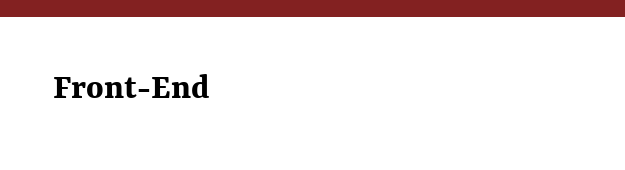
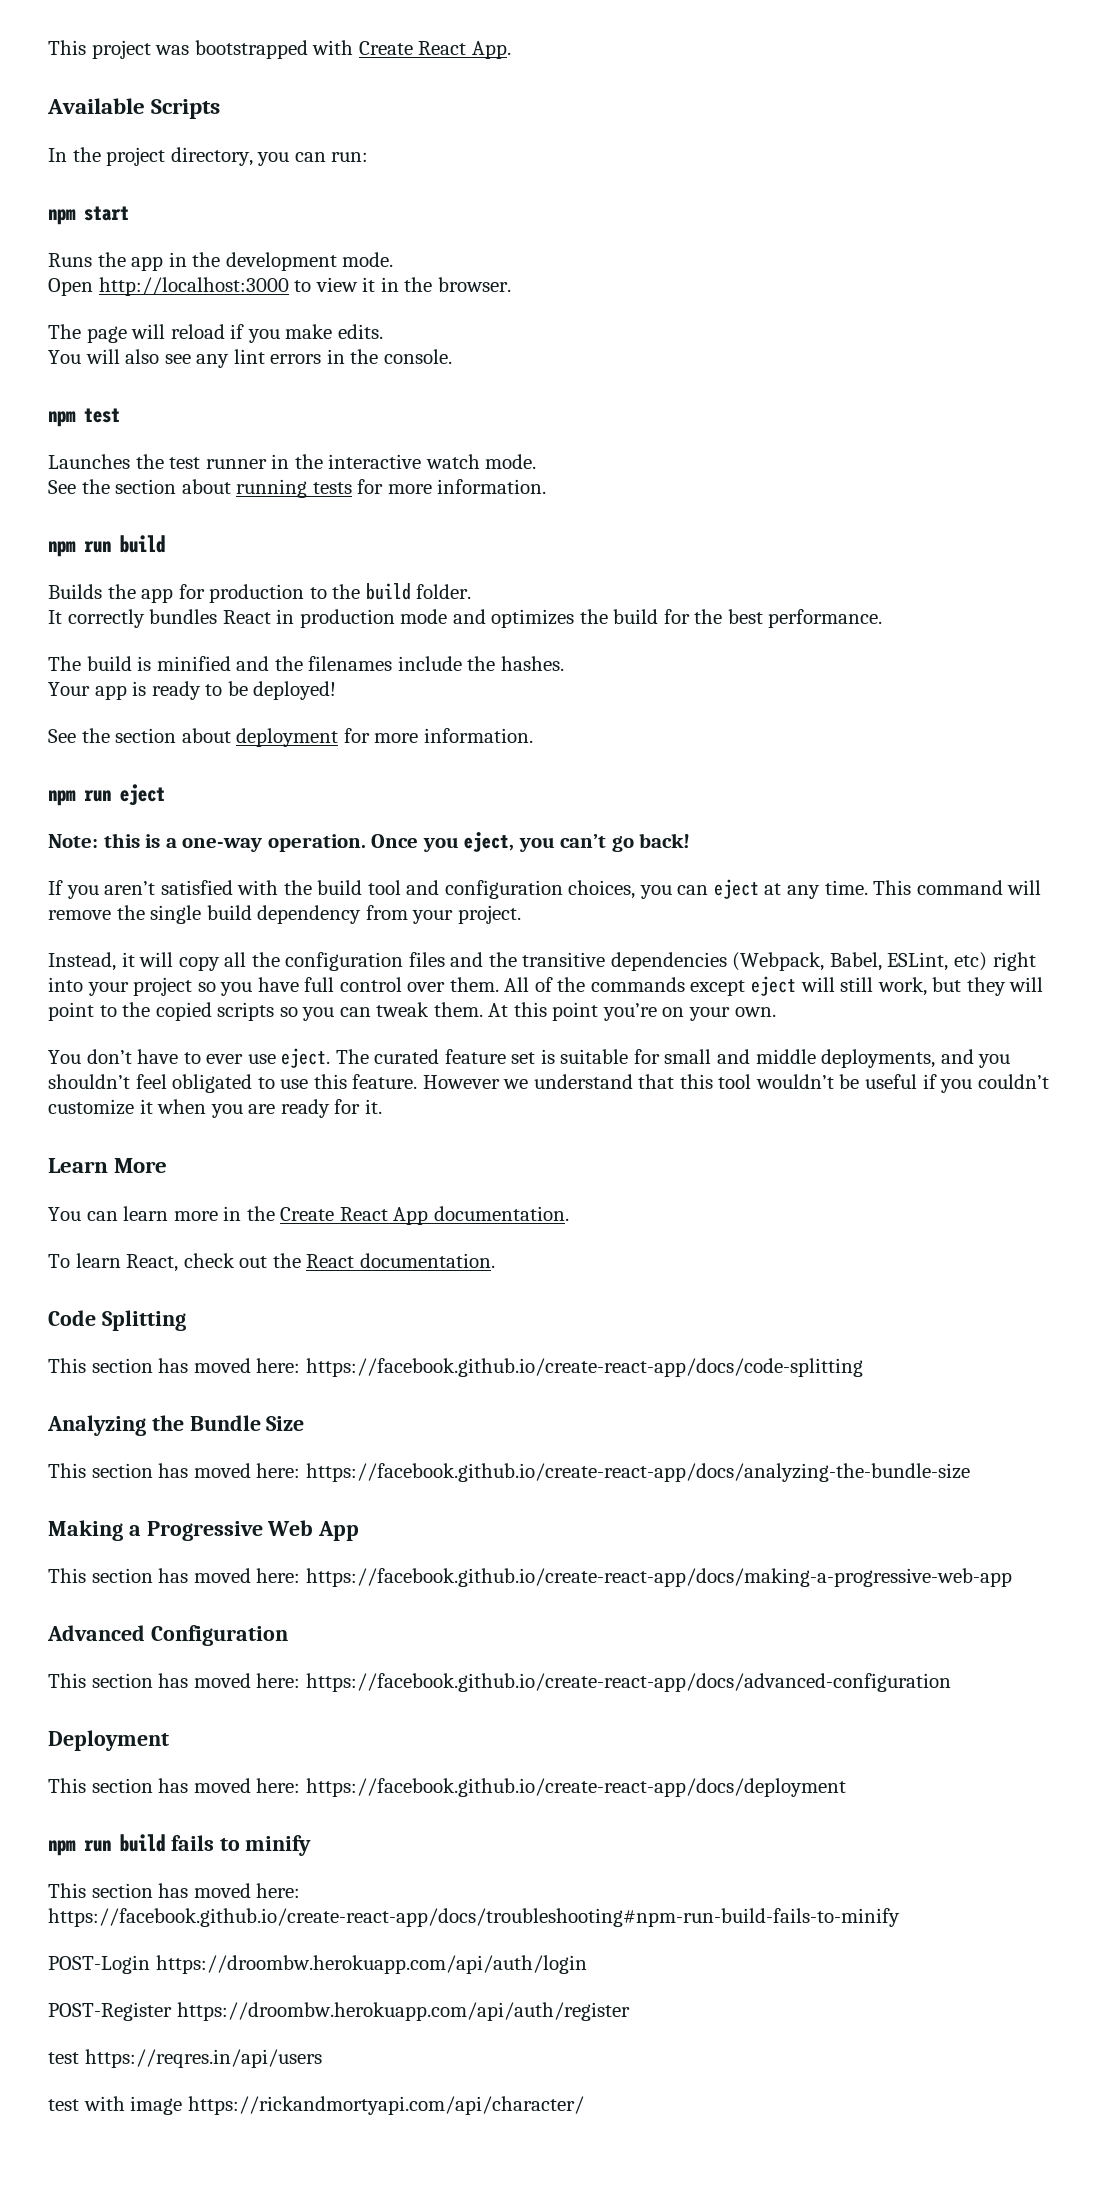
[53,74,210,98] Front-End -> [48,40,511,59] [47,98,221,119] [48,147,369,166] [48,206,129,225] [48,252,394,271] [48,277,511,296] [48,324,383,343] [48,349,452,368] [48,408,120,427] [48,454,537,469] [48,479,547,498] [48,535,165,557] [48,583,472,603] [48,609,883,628] [48,656,564,671] [48,681,337,700] [48,728,533,747] [48,784,165,806] [48,832,691,852] [48,879,1042,899] [48,905,521,924] [48,952,1036,971] [48,976,1044,996] [48,1002,776,1021] [48,1048,1011,1068] [48,1074,1049,1093] [48,1099,382,1118] [48,1158,168,1173] [48,1206,569,1225] [48,1253,495,1272] [48,1310,186,1331] [48,1358,863,1377] [47,1415,305,1436] [48,1463,970,1482] [48,1520,360,1541] [48,1568,1012,1587] [47,1625,288,1646] [48,1673,951,1692] [48,1730,169,1751] [48,1778,846,1797] [48,1834,312,1856] [48,1883,301,1898] [48,1908,900,1927] [48,1955,587,1974] [48,2002,630,2021] [48,2049,322,2068] [48,2096,584,2115] This project was bootstrapped with Create React App. // Available Scripts // In the project directory, you can run: // npm start // Runs the app in the development mode. // Open http://localhost:3000 to view it in the browser. // The page will reload if you make edits. // You will also see any lint errors in the console. // npm test // Launches the test runner in the interactive watch mode. // See the section about running tests for more information. // npm run build // Builds the app for production to the build folder. // It correctly bundles React in production mode and optimizes the build for the best performance. // The build is minified and the filenames include the hashes. // Your app is ready to be deployed! // See the section about deployment for more information. // npm run eject // Note: this is a one-way operation. Once you eject, you can’t go back! // If you aren’t satisfied with the build tool and configuration choices, you can eject at any time. This command will remove the single build dependency from your project. // Instead, it will copy all the configuration files and the transitive dependencies (Webpack, Babel, ESLint, etc) right into your project so you have full control over them. All of the commands except eject will still work, but they will point to the copied scripts so you can tweak them. At this point you’re on your own. // You don’t have to ever use eject. The curated feature set is suitable for small and middle deployments, and you shouldn’t feel obligated to use this feature. However we understand that this tool wouldn’t be useful if you couldn’t customize it when you are ready for it. // Learn More // You can learn more in the Create React App documentation. // To learn React, check out the React documentation. // Code Splitting // This section has moved here: https://facebook.github.io/create-react-app/docs/code-splitting // Analyzing the Bundle Size // This section has moved here: https://facebook.github.io/create-react-app/docs/analyzing-the-bundle-size // Making a Progressive Web App // This section has moved here: https://facebook.github.io/create-react-app/docs/making-a-progressive-web-app // Advanced Configuration // This section has moved here: https://facebook.github.io/create-react-app/docs/advanced-configuration // Deployment // This section has moved here: https://facebook.github.io/create-react-app/docs/deployment // npm run build fails to minify // This section has moved here: https://facebook.github.io/create-react-app/docs/troubleshooting#npm-run-build-fails-to-minify // POST-Login https://droombw.herokuapp.com/api/auth/login // POST-Register https://droombw.herokuapp.com/api/auth/register // test https://reqres.in/api/users // test with image https://rickandmortyapi.com/api/character/

